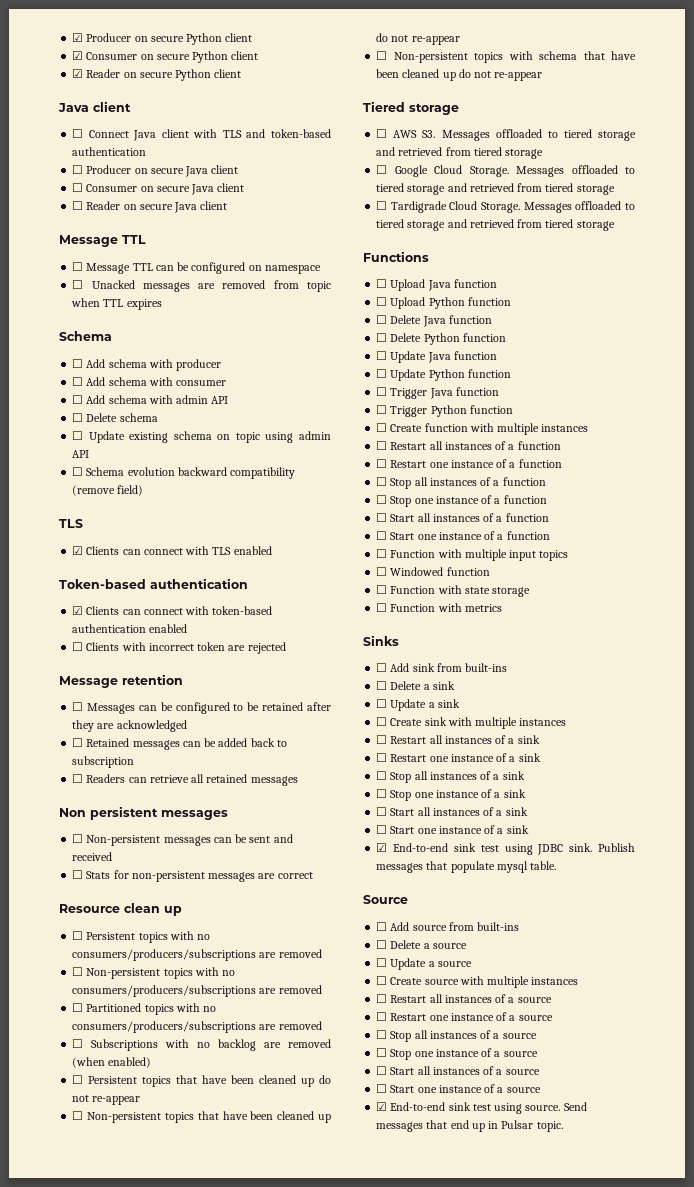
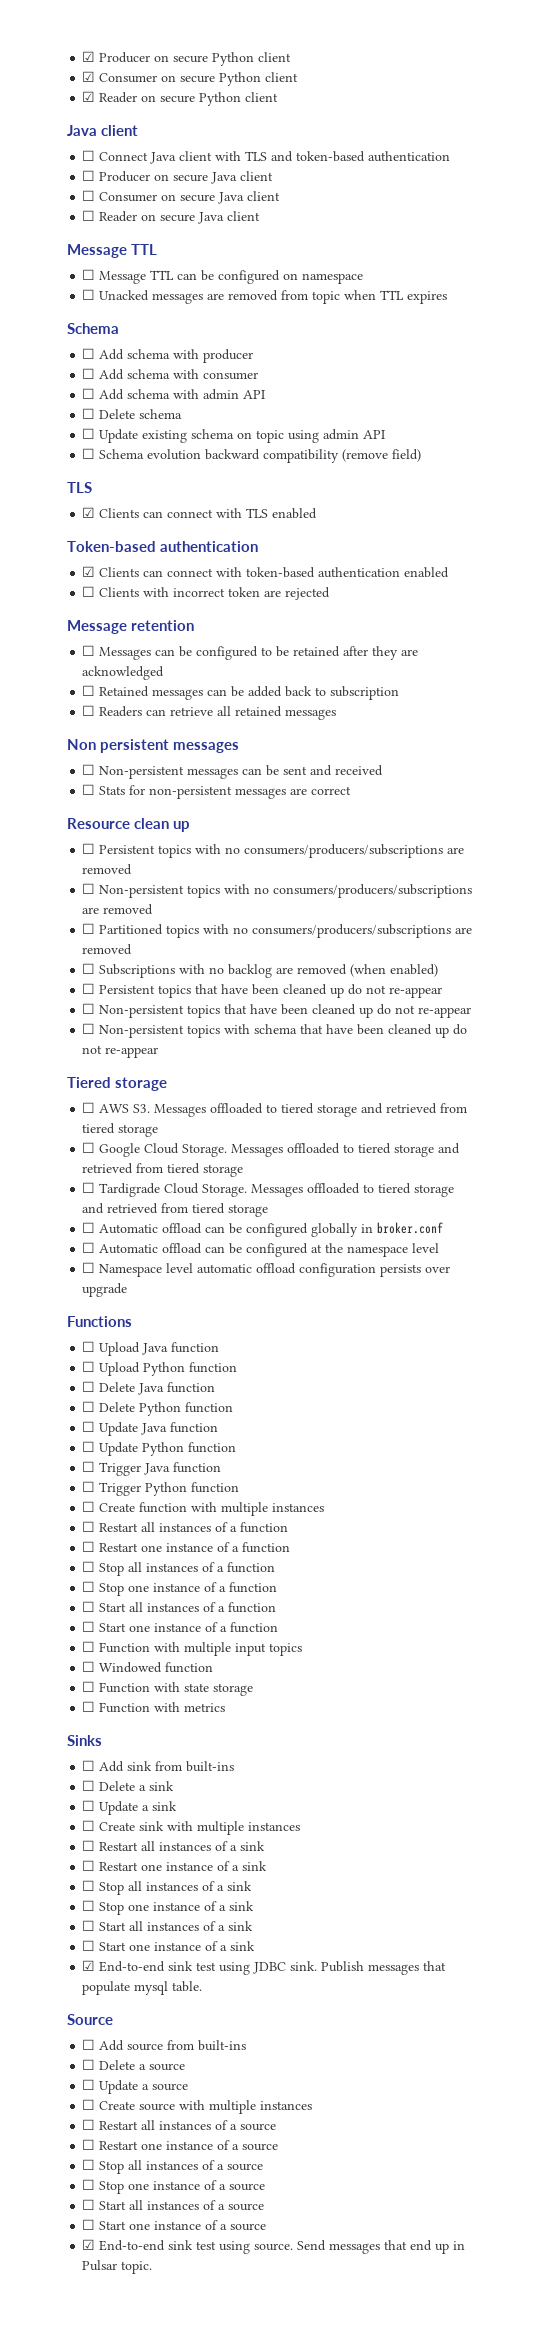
(615, 226) none -> [82,1222,444,1237] [82,1242,440,1257] [82,1262,451,1277] [82,1283,128,1297] // ☐ Automatic offload can be configured globally in broker.conf // ☐ Automatic offload can be configured at the namespace level // ☐ Namespace level automatic offload configuration persists over upgrade

